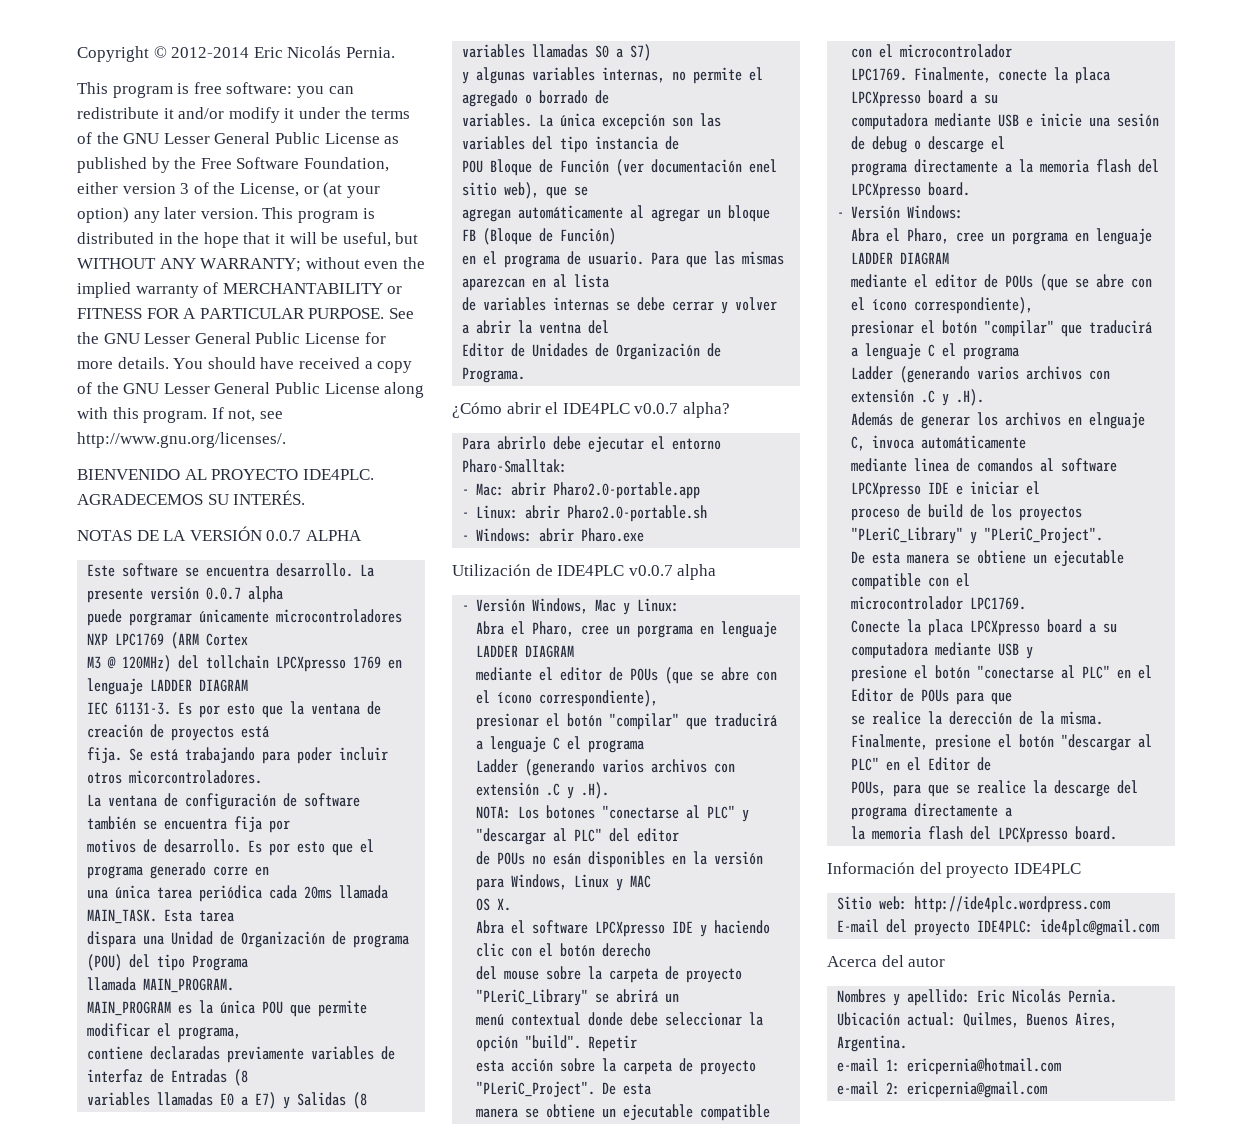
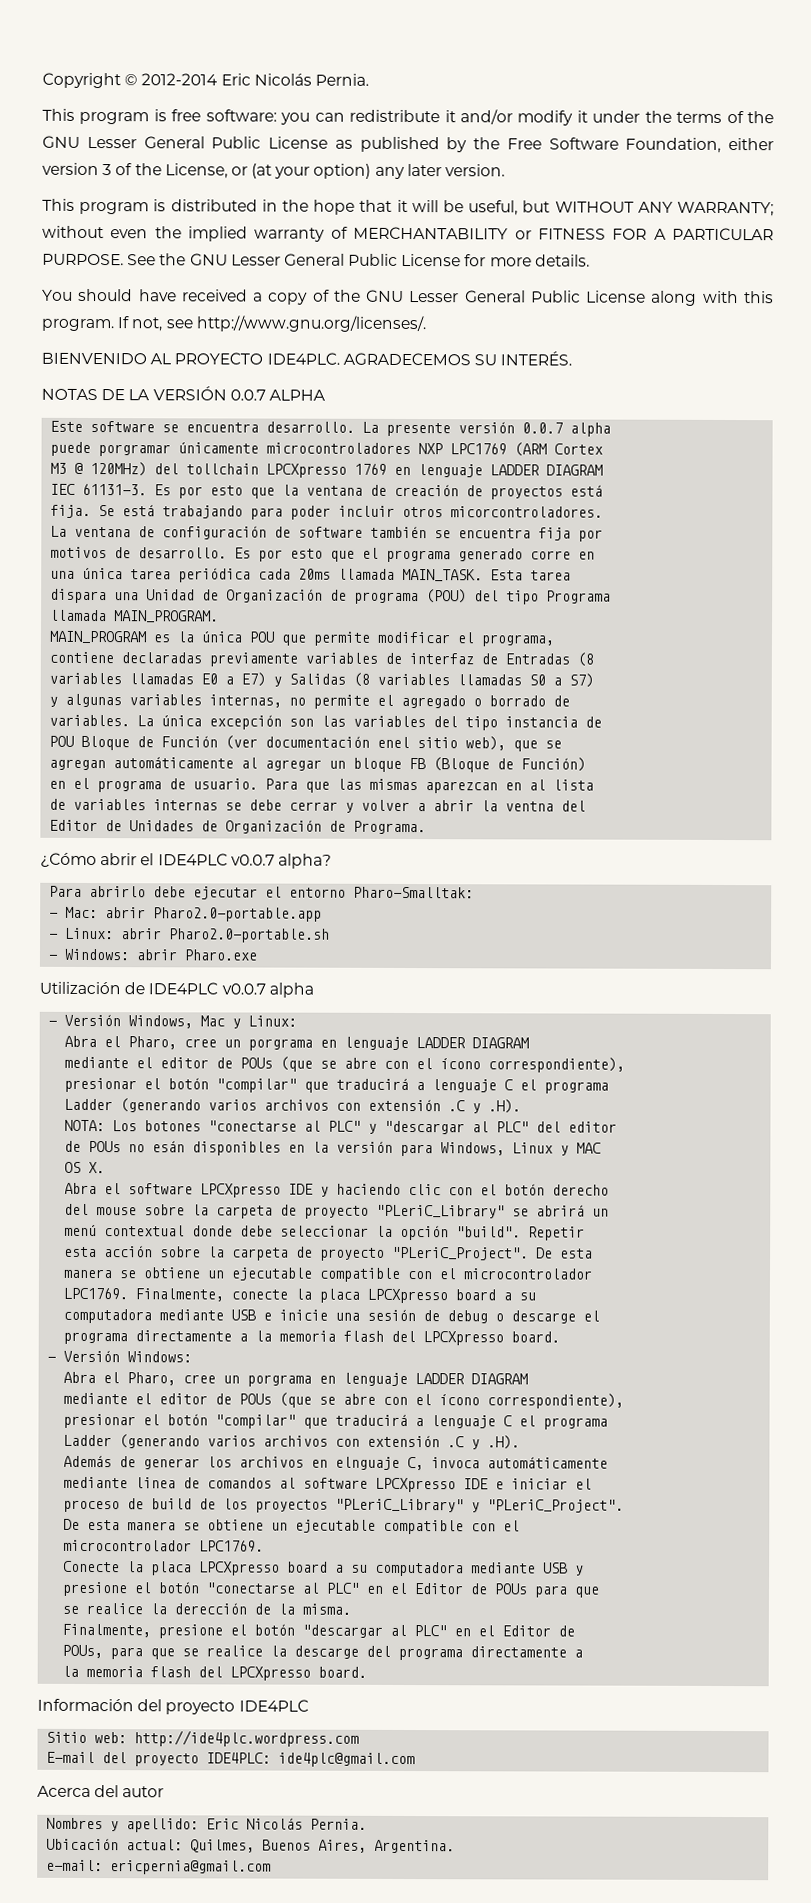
(258, 213) none -> (506, 170) //
(169, 363) none -> (590, 260) //
[837,1058,1062,1075] [837,1081,901,1095] e-mail 1: ericpernia@hotmail.com // e-mail 2: -> [46,1859,104,1872] e-mail:

